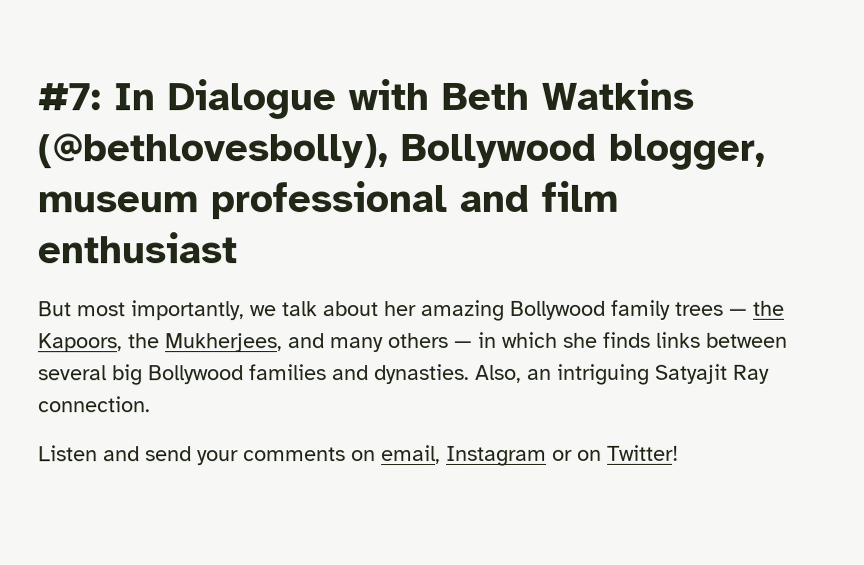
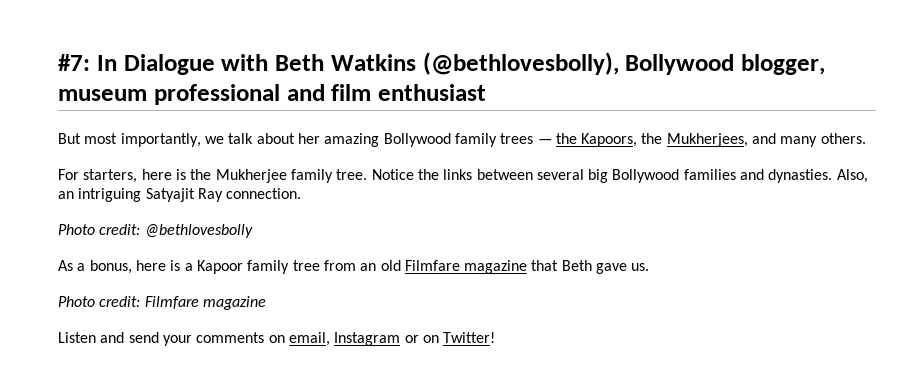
[388,331,651,349] others — in which she finds -> [820,133,866,144] [58,169,439,183] others. // For starters, here is the Mukherjee family tree. Notice the
(151, 404) none -> [58,224,253,238] [58,260,650,274] [58,296,266,310] // Photo credit: @bethlovesbolly // As a bonus, here is a Kapoor family tree from an old Filmfare magazine that Beth gave us. // Photo credit: Filmfare magazine

